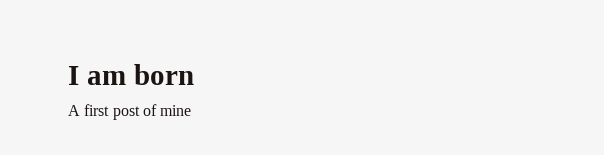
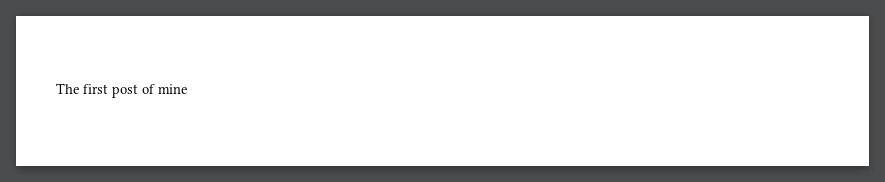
[68,64,194,85] [68,105,80,116] I am born // A -> [56,83,79,94] The

